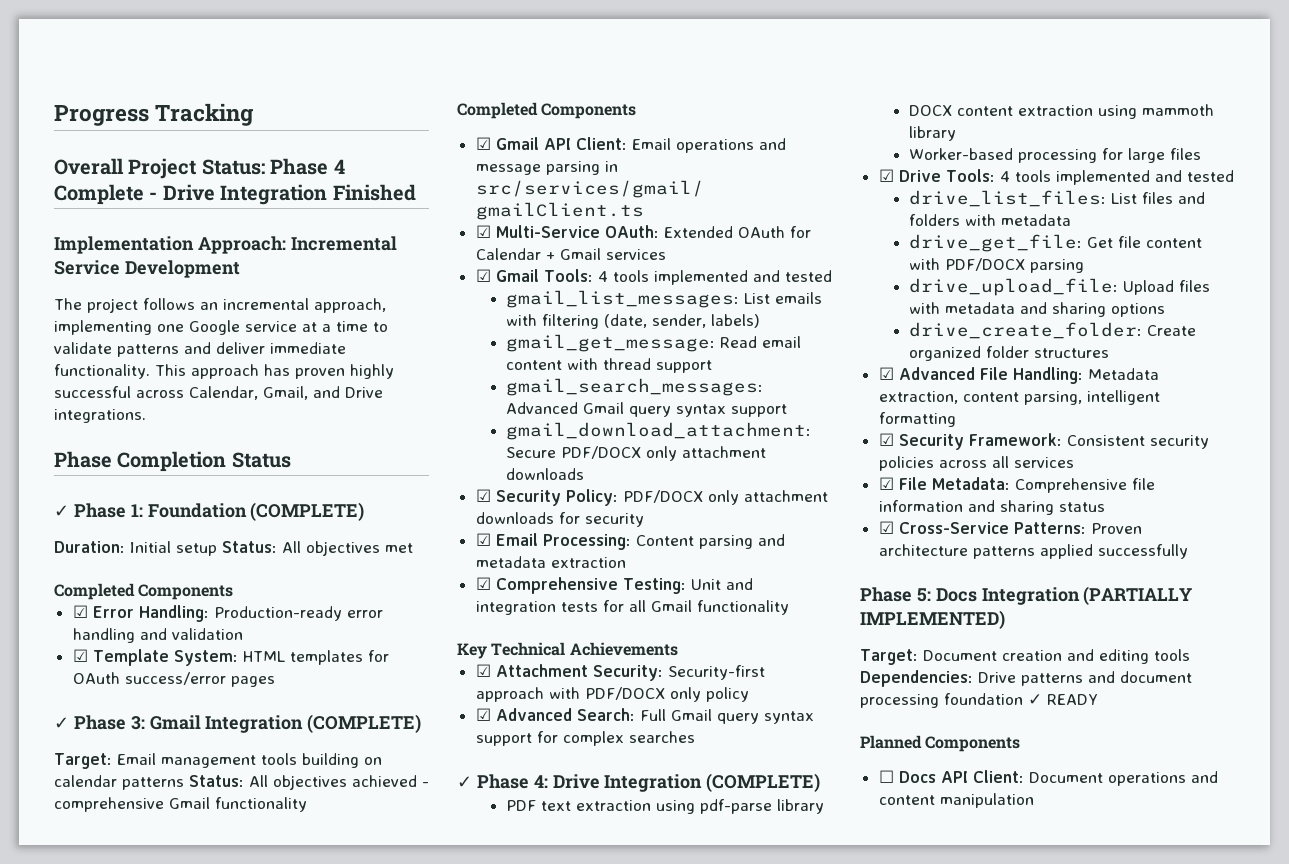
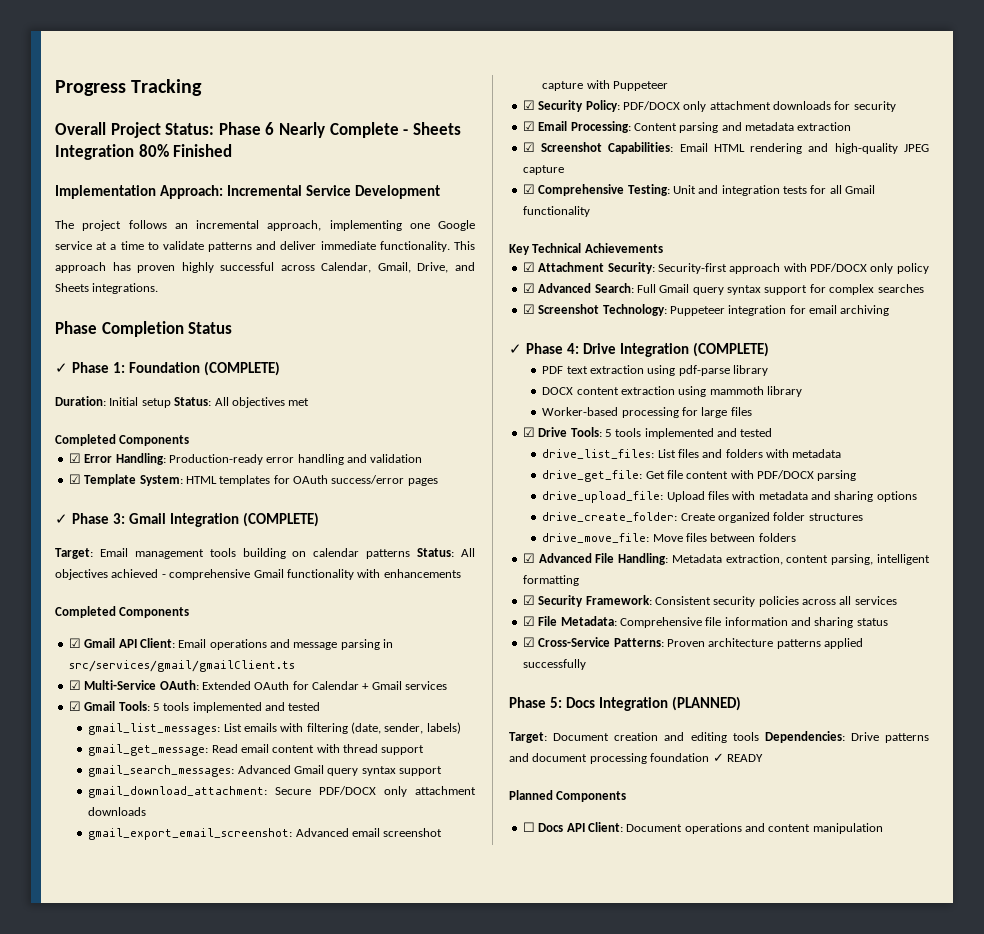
[333,159,345,174] [54,184,328,205] 4 Complete - Drive Integration -> [265,122,461,138] [55,144,169,160] 6 Nearly Complete - Sheets Integration 80%
[313,386,383,398] and Drive -> [417,262,475,273] [55,283,89,292] Drive, and Sheets
(307, 804) none -> [357,569,461,578] with enhancements
[597,271,608,282] 4 -> [152,703,160,711] 5
(585, 474) none -> [88,828,443,840] [542,80,668,91] // gmail_export_email_screenshot: Advanced email screenshot capture with Puppeteer
(626, 562) none -> [522,142,929,154] [522,165,564,175] // ☑ Screenshot Capabilities: Email HTML rendering and high-quality JPEG capture
(695, 737) none -> [522,304,890,316] // ☑ Screenshot Technology: Puppeteer integration for email archiving
[999,171,1010,182] 4 -> [604,429,612,437] 5
(1110, 353) none -> [542,533,796,543] // drive_move_file: Move files between folders
[1083,586,1193,605] [860,610,1005,629] (PARTIALLY IMPLEMENTED) -> [671,696,741,711] (PLANNED)

